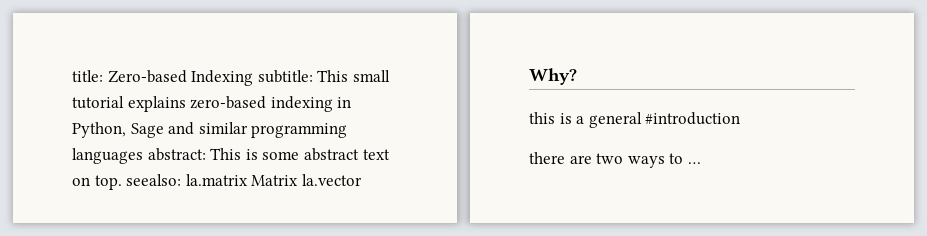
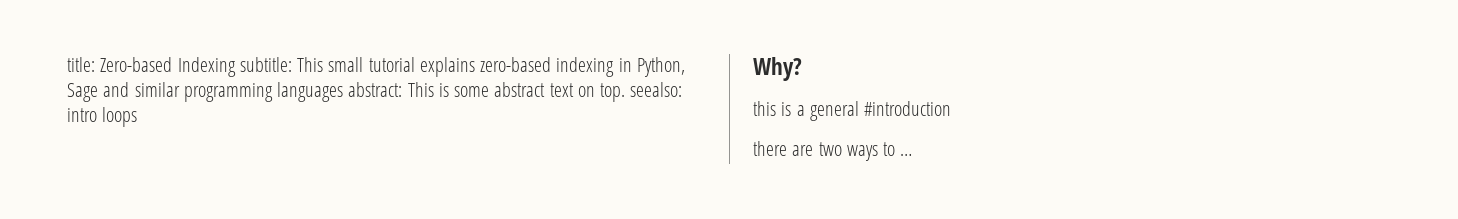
[185,174,362,186] la.matrix Matrix la.vector -> [67,107,138,127] intro loops

